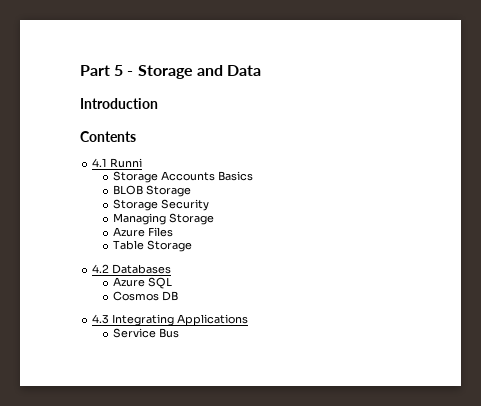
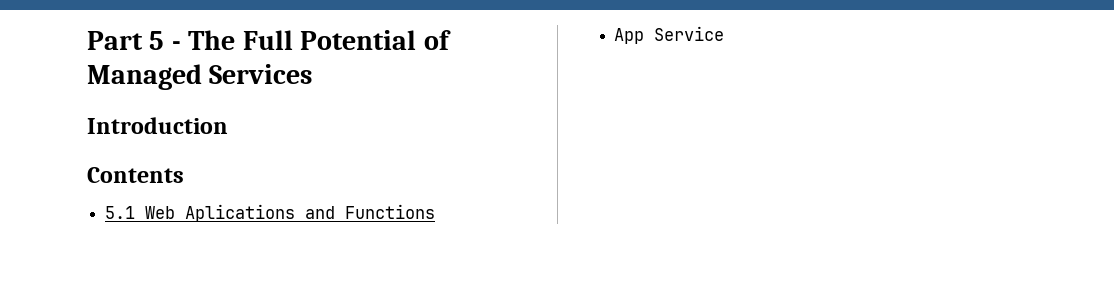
[137,65,261,79] [80,98,158,109] [80,131,136,142] [92,158,143,168] [112,171,253,183] [112,185,191,197] [112,199,209,211] [112,213,214,225] [112,227,173,237] [112,240,192,252] [92,264,172,274] [112,277,172,289] [112,291,178,301] [92,314,249,326] [112,328,179,338] Storage and Data // Introduction // Contents // 4.1 Runni // Storage Accounts Basics // BLOB Storage // Storage Security // Managing Storage // Azure Files // Table Storage // 4.2 Databases // Azure SQL // Cosmos DB // 4.3 Integrating Applications // Service Bus -> [188,30,451,50] [87,64,313,90] [87,117,228,134] [87,167,184,183] [105,204,436,222] [614,26,725,44] The Full Potential of Managed Services // Introduction // Contents // 5.1 Web Aplications and Functions // App Service

